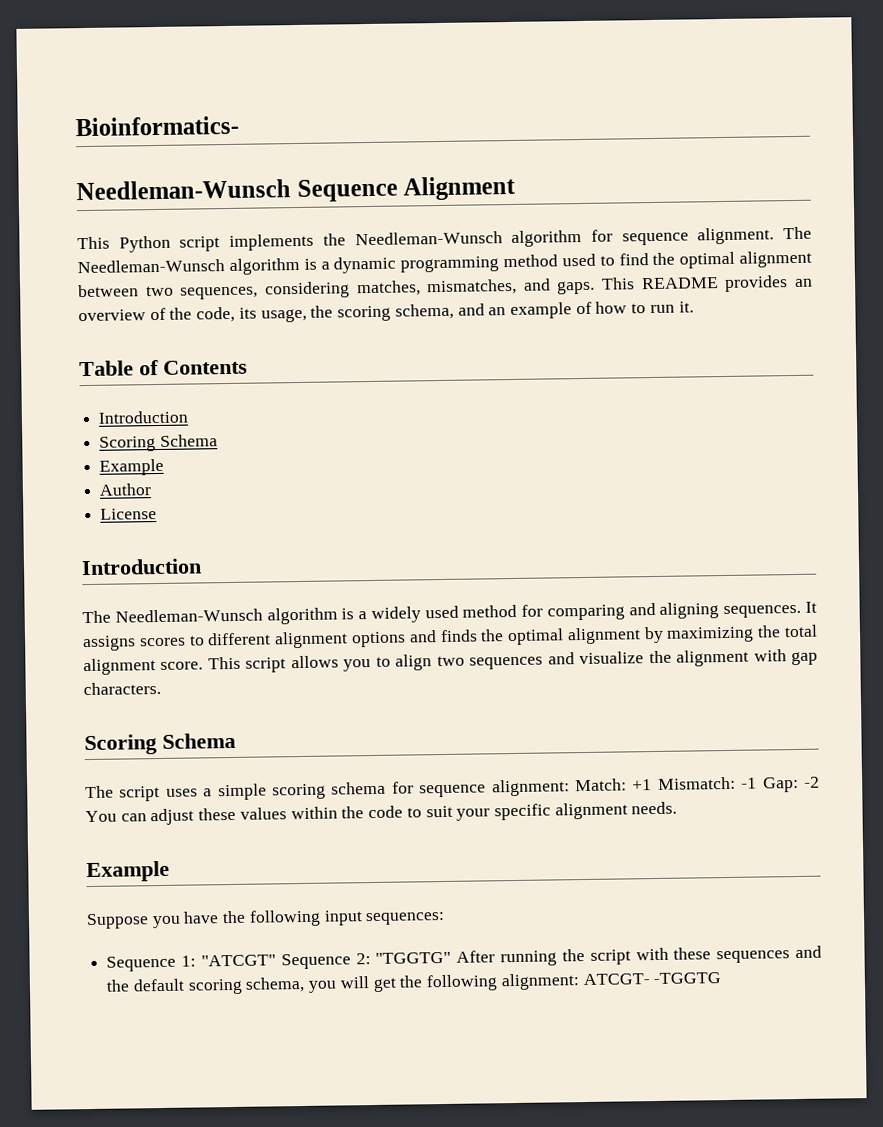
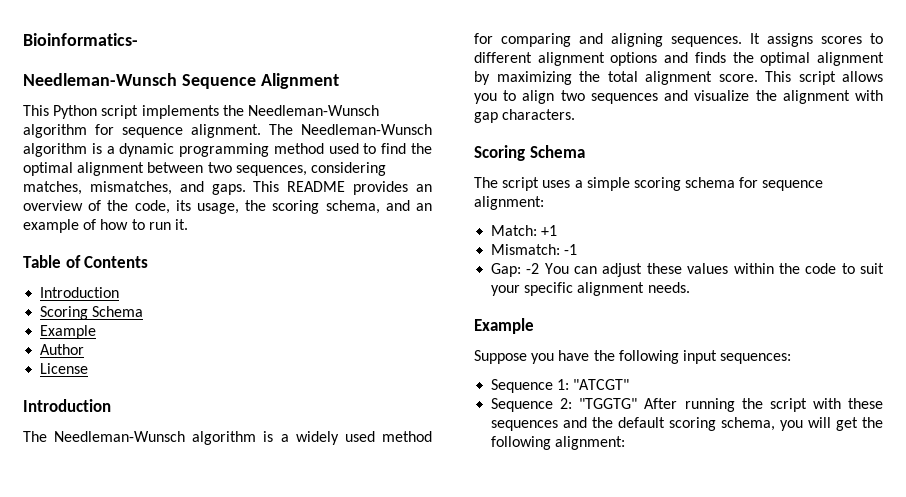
(570, 788) none -> (544, 203) //
(653, 785) none -> (558, 230) //
(758, 783) none -> (578, 249) //
(276, 960) none -> (630, 384) //
[582,972,722,986] ATCGT- -TGGTG -> (626, 443) none

